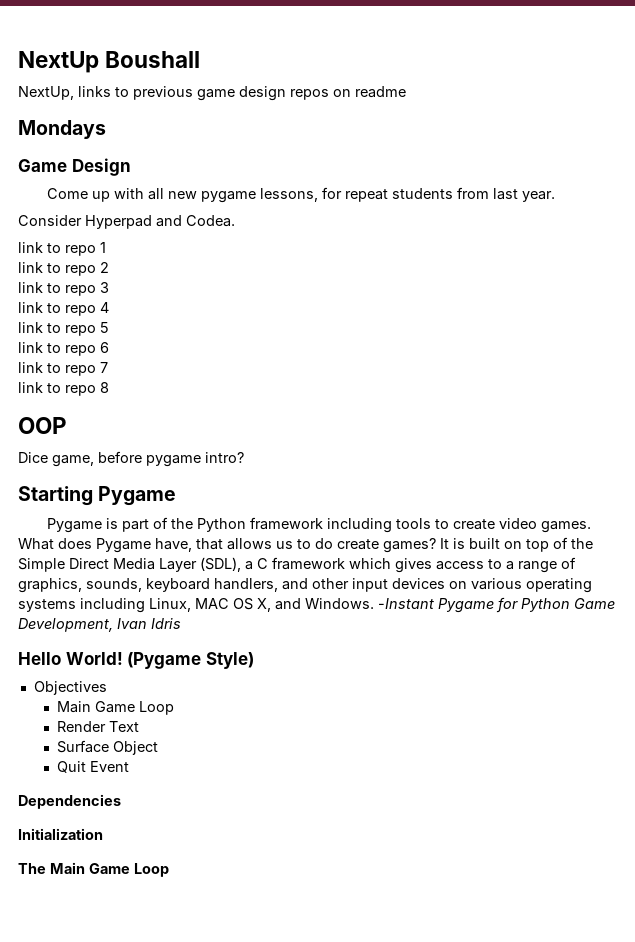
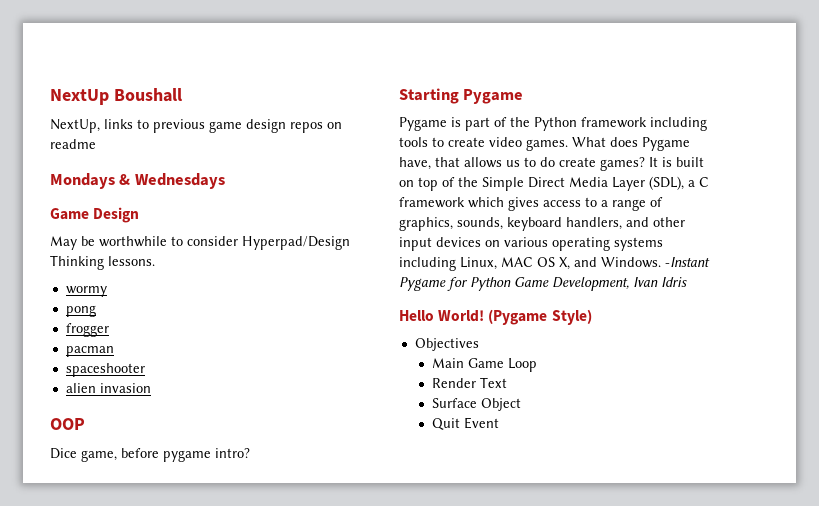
(106, 129) none -> [119,173,225,189] & Wednesdays
[47,187,556,203] [18,215,235,229] [18,242,106,256] [18,262,109,276] [18,282,109,296] [18,302,109,316] [18,322,109,336] [18,342,109,356] [18,362,108,376] [18,382,109,396] Come up with all new pygame lessons, for repeat students from last year. // Consider Hyperpad and Codea. // link to repo 1 // link to repo 2 // link to repo 3 // link to repo 4 // link to repo 5 // link to repo 6 // link to repo 7 // link to repo 8 -> [50,236,350,250] [50,255,155,270] [65,286,107,297] [65,305,96,317] [65,323,109,337] [65,346,114,357] [65,363,145,377] [65,383,151,393] May be worthwhile to consider Hyperpad/Design Thinking lessons. // wormy // pong // frogger // pacman // spaceshooter // alien invasion
[18,794,121,809] [18,828,103,840] [18,862,169,877] // Dependencies // Initialization // The Main Game Loop -> (500, 423) none

